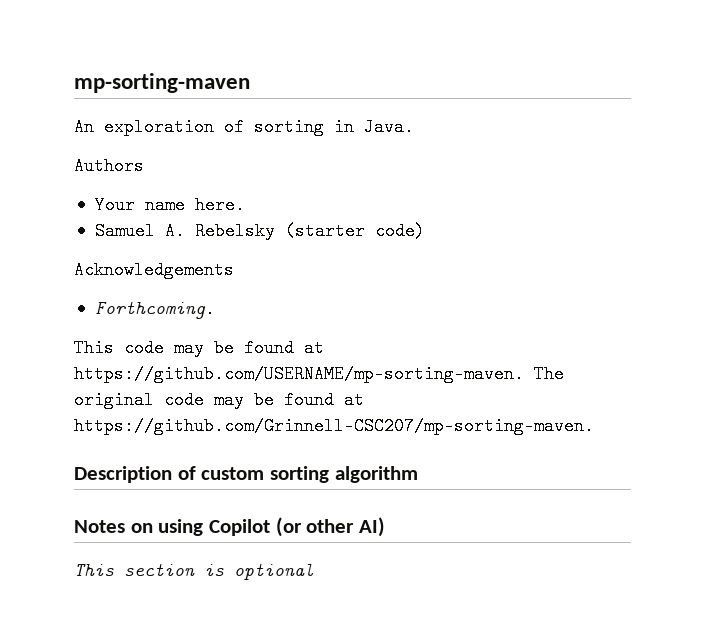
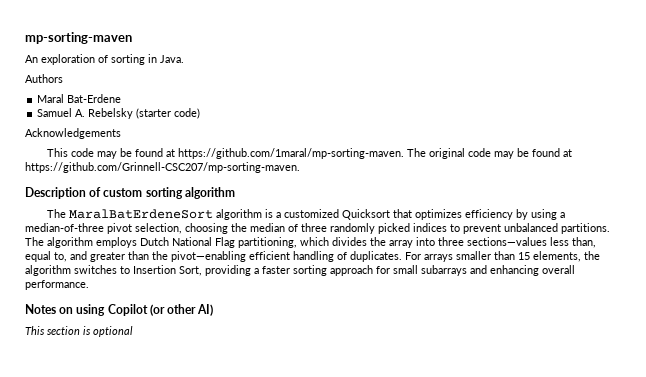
[94,196,245,214] Your name here. -> [37,94,122,103] Maral Bat-Erdene
[94,300,215,319] // Forthcoming. -> (121, 133) none
[74,365,524,383] https://github.com/USERNAME/mp-sorting-maven. -> [178,148,405,159] https://github.com/1maral/mp-sorting-maven.
(418, 474) none -> [47,209,566,220] [25,223,610,234] [25,237,596,248] [25,251,600,262] [25,265,575,276] [25,280,89,290] // The MaralBatErdeneSort algorithm is a customized Quicksort that optimizes efficiency by using a median-of-three pivot selection, choosing the median of three randomly picked indices to prevent unbalanced partitions. The algorithm employs Dutch National Flag partitioning, which divides the array into three sections—values less than, equal to, and greater than the pivot—enabling efficient handling of duplicates. For arrays smaller than 15 elements, the algorithm switches to Insertion Sort, providing a faster sorting approach for small subarrays and enhancing overall performance.

